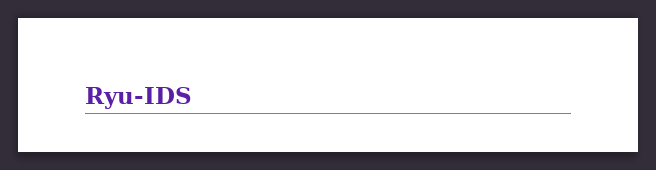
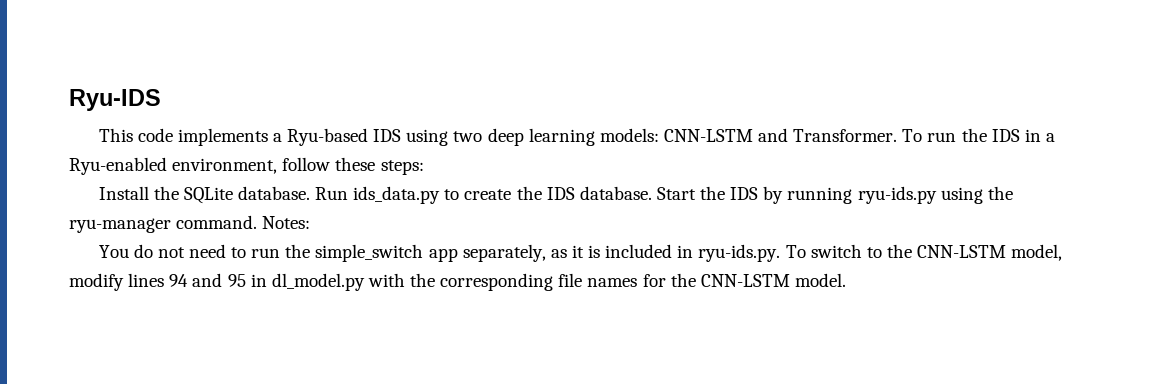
(192, 98) none -> [98,128,1055,146] [69,157,424,175] [98,186,1013,204] [69,215,311,233] [98,244,1063,262] [69,273,846,291] // This code implements a Ryu-based IDS using two deep learning models: CNN-LSTM and Transformer. To run the IDS in a Ryu-enabled environment, follow these steps: // Install the SQLite database. Run ids_data.py to create the IDS database. Start the IDS by running ryu-ids.py using the ryu-manager command. Notes: // You do not need to run the simple_switch app separately, as it is included in ryu-ids.py. To switch to the CNN-LSTM model, modify lines 94 and 95 in dl_model.py with the corresponding file names for the CNN-LSTM model.

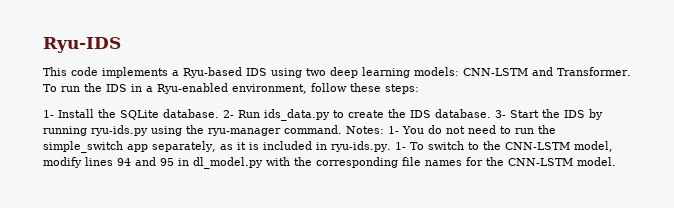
(424, 167) none -> [43,110,54,118] 1-
(310, 193) none -> [223,110,234,118] 2-
(652, 193) none -> [495,110,506,118] 3-
(311, 222) // -> [388,126,399,134] 1-
(781, 253) none -> [394,142,406,150] 1-

